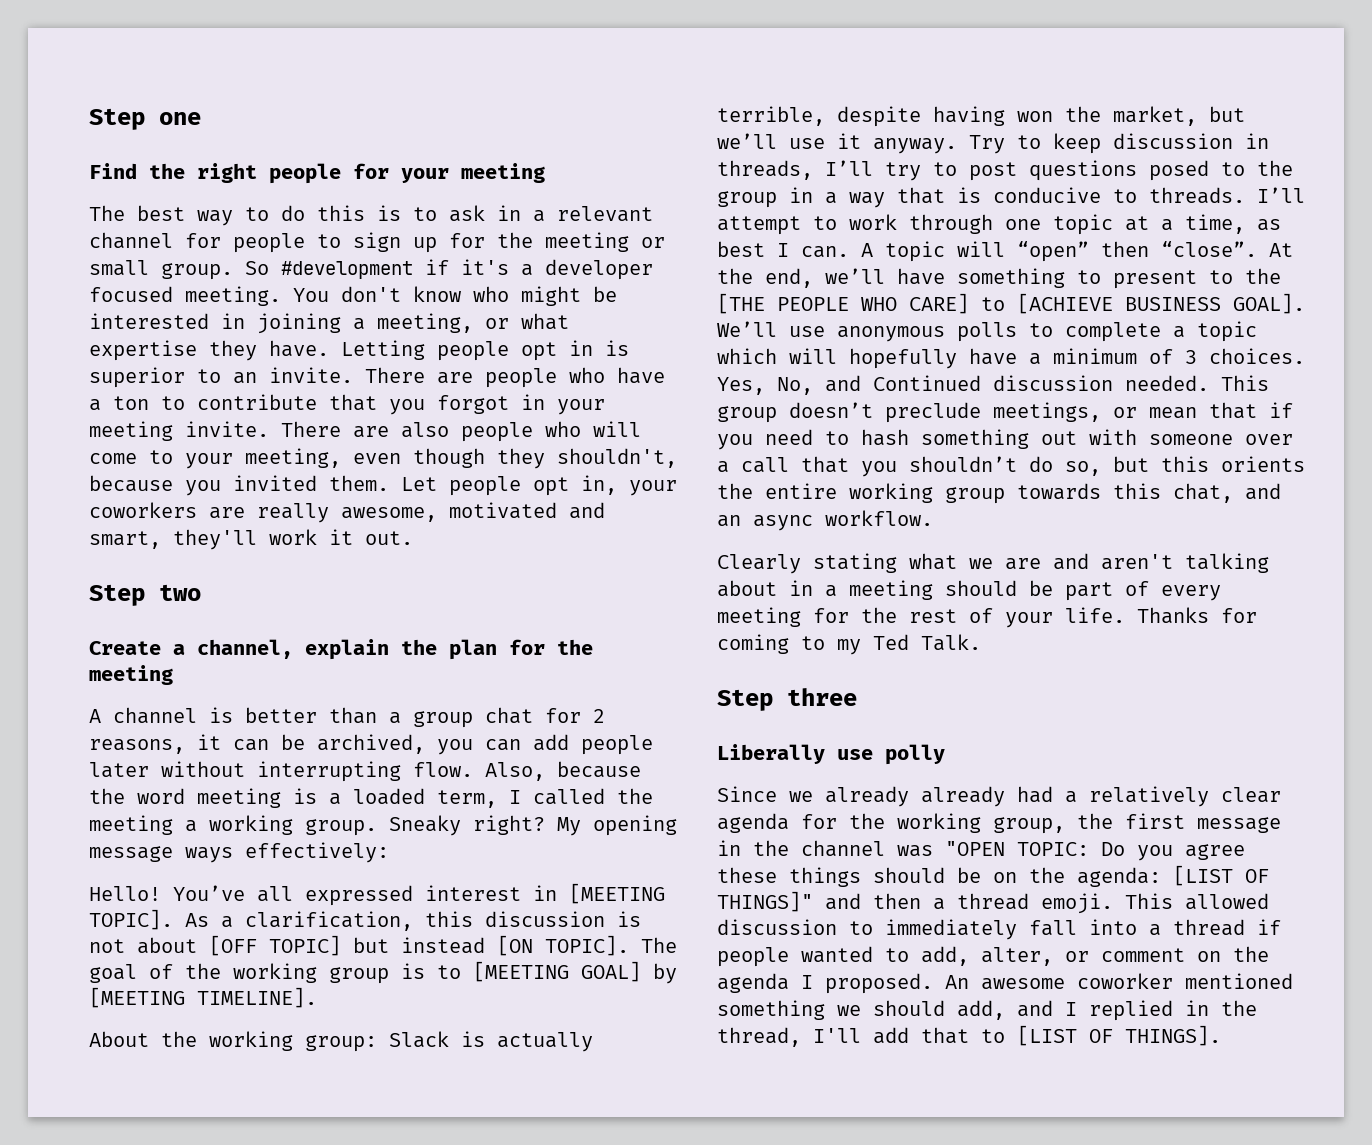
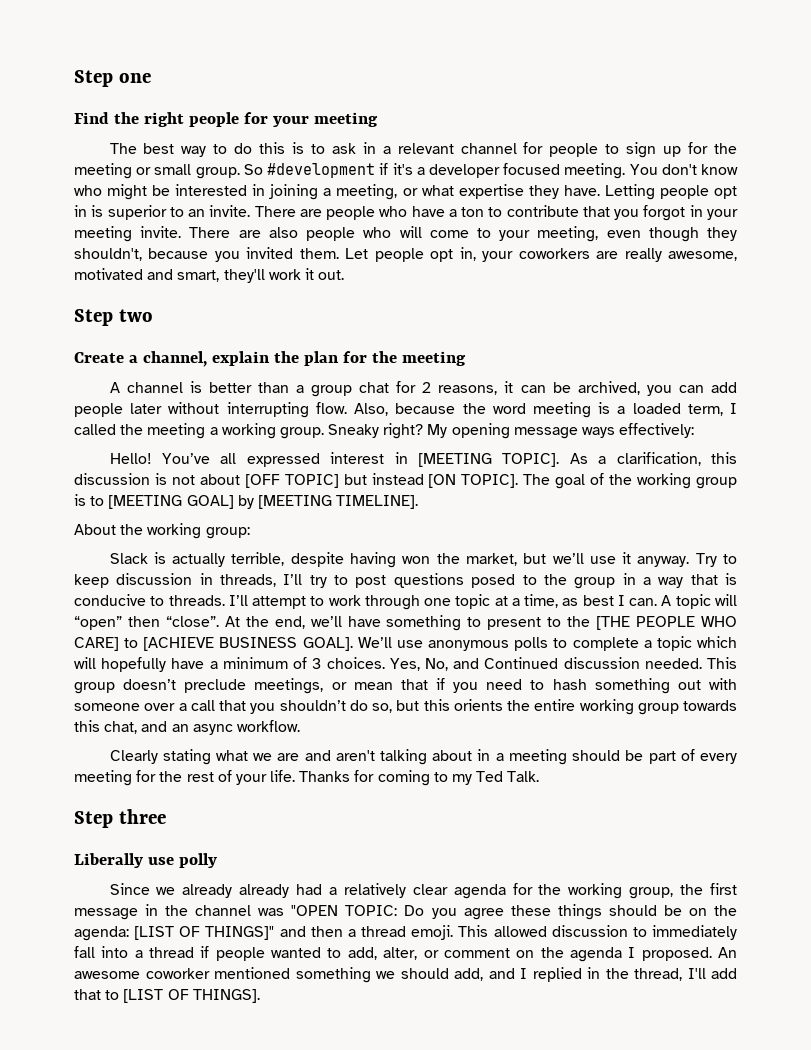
(377, 1043) none -> (250, 533) //

